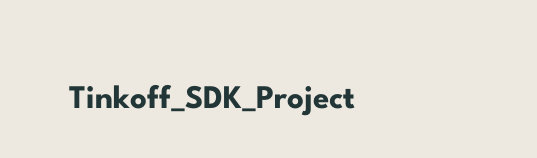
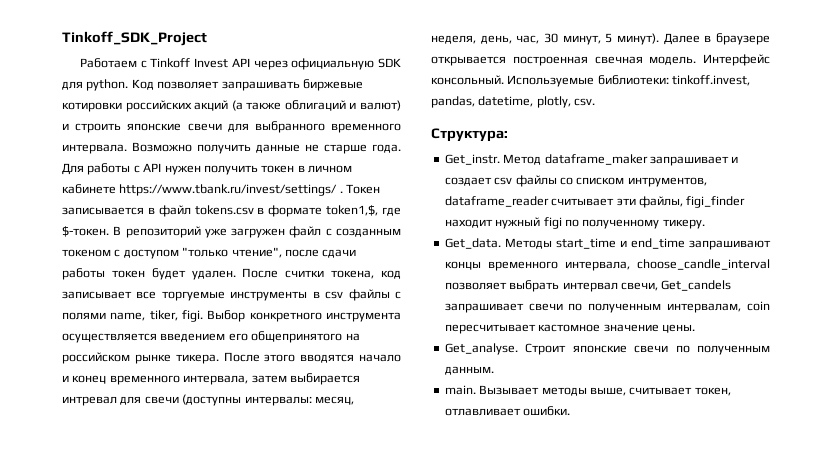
(355, 100) none -> [79,58,401,70] [62,79,363,91] [62,100,401,112] [62,121,401,133] [62,142,401,154] [62,163,352,175] [62,184,381,196] [62,205,401,217] [62,226,401,238] [62,247,357,259] [62,268,401,280] [62,289,401,301] [62,310,401,322] [62,331,360,343] [62,352,401,364] [62,373,360,385] [62,394,354,406] [431,33,770,45] [431,54,770,66] [431,75,751,87] [431,96,596,108] [431,128,508,142] [444,154,739,166] [444,175,707,187] [444,196,746,208] [444,217,705,229] [444,238,771,250] [444,259,770,271] [444,280,732,292] [444,301,770,313] [444,324,695,334] [444,343,770,355] [444,366,494,375] [444,385,731,396] [444,406,571,416] // Работаем с Tinkoff Invest API через официальную SDK для python. Код позволяет запрашивать биржевые котировки российских акций (а также облигаций и валют) и строить японские свечи для выбранного временного интервала. Возможно получить данные не старше года. Для работы с API нужен получить токен в личном кабинете https://www.tbank.ru/invest/settings/ . Токен записывается в файл tokens.csv в формате token1,$, где $-токен. В репозиторий уже загружен файл с созданным токеном с доступом "только чтение", после сдачи работы токен будет удален. После считки токена, код записывает все торгуемые инструменты в csv файлы с полями name, tiker, figi. Выбор конкретного инструмента осуществляется введением его общепринятого на российском рынке тикера. После этого вводятся начало и конец временного интервала, затем выбирается интревал для свечи (доступны интервалы: месяц, неделя, день, час, 30 минут, 5 минут). Далее в браузере открывается построенная свечная модель. Интерфейс консольный. Используемые библиотеки: tinkoff.invest, pandas, datetime, plotly, csv. // Структура: // Get_instr. Метод dataframe_maker запрашивает и создает csv файлы со списком интрументов, dataframe_reader считывает эти файлы, figi_finder находит нужный figi по полученному тикеру. // Get_data. Методы start_time и end_time запрашивают концы временного интервала, choose_candle_interval позволяет выбрать интервал свечи, Get_candels запрашивает свечи по полученным интервалам, coin пересчитывает кастомное значение цены. // Get_analyse. Строит японские свечи по полученным данным. // main. Вызывает методы выше, считывает токен, отлавливает ошибки.

